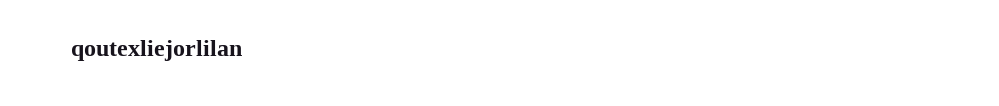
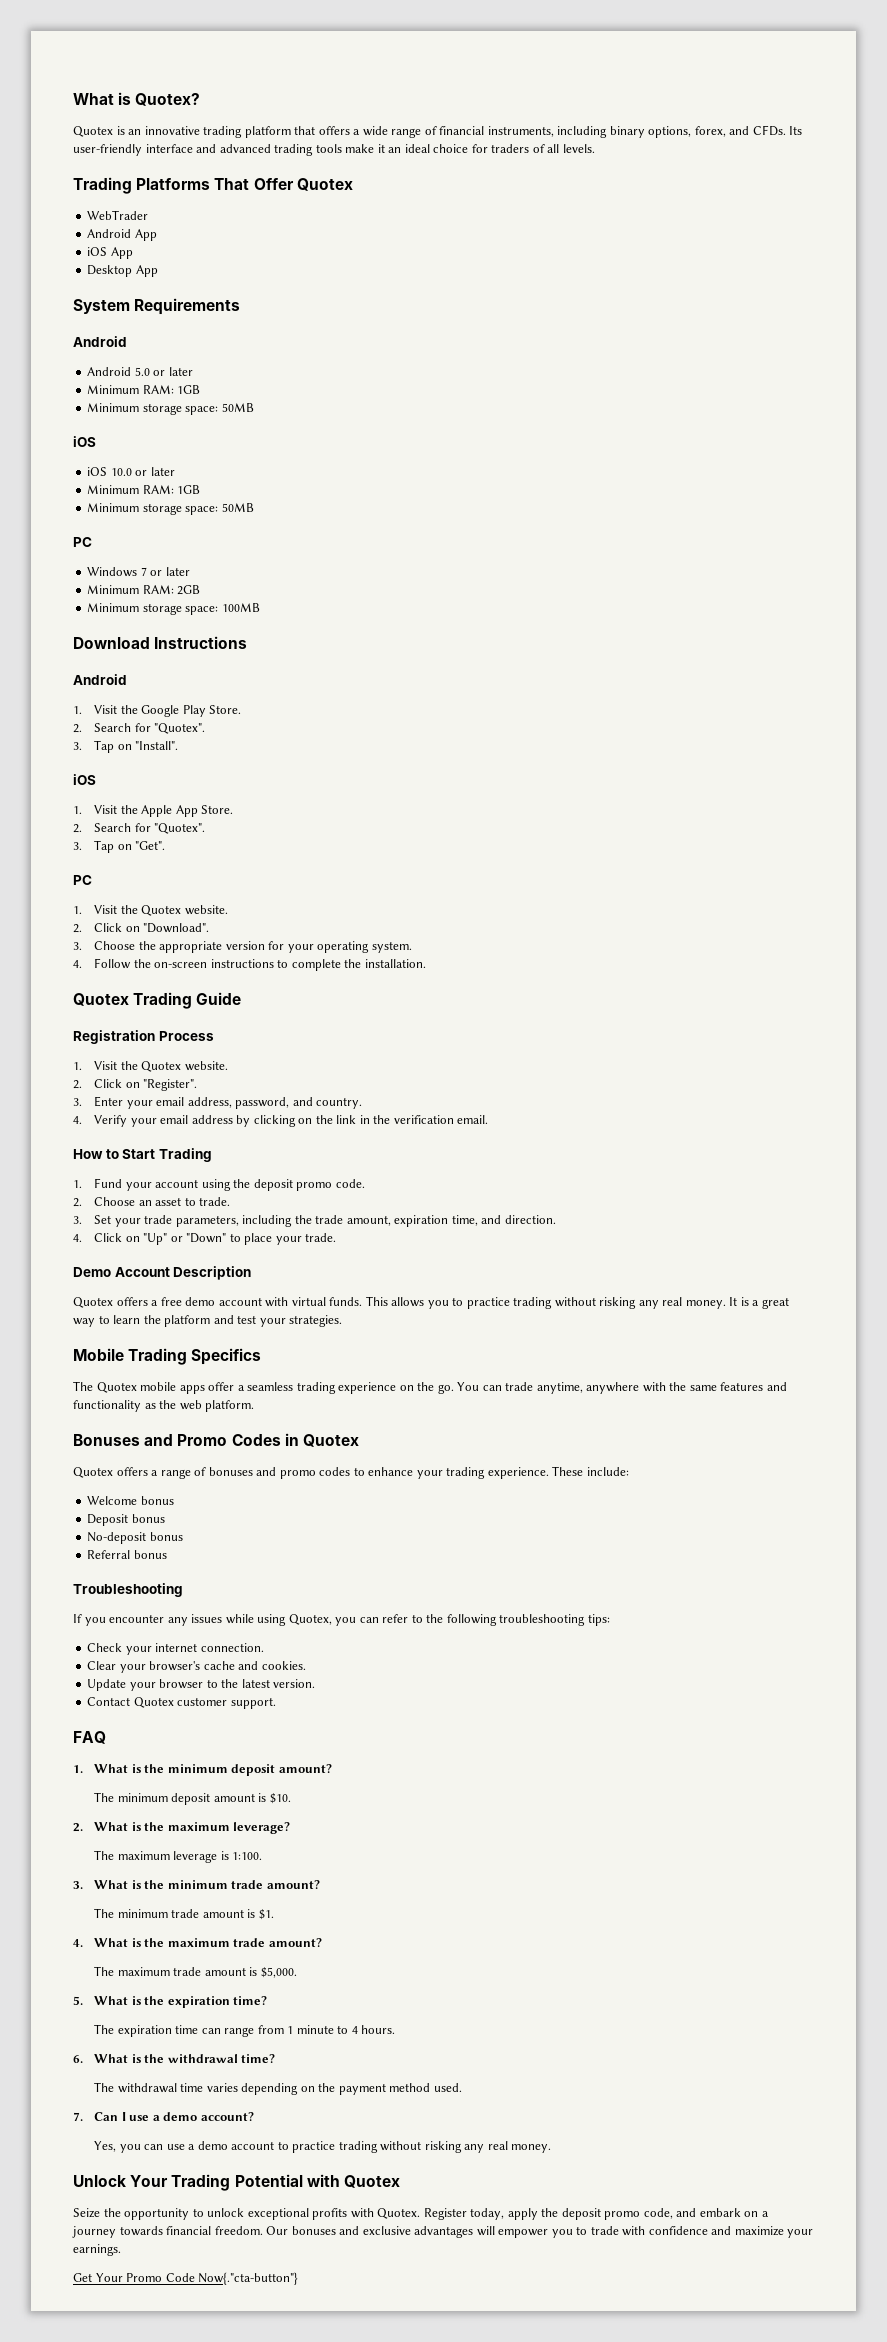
[71,40,242,61] qoutexliejorlilan -> [73,92,201,106] [73,125,803,138] [73,144,595,156] [73,177,353,194] [87,210,149,220] [87,229,157,241] [87,247,133,259] [87,265,158,277] [73,298,241,315] [73,336,127,347] [87,367,193,376] [87,385,201,394] [87,403,254,415] [73,436,96,447] [87,467,175,476] [87,485,201,494] [87,503,254,515] [73,537,92,547] [87,567,190,577] [87,585,201,595] [87,603,260,615] [73,636,248,649] [73,674,127,685] [73,705,242,717] [73,723,206,734] [73,740,179,753] [73,774,96,785] [73,805,234,817] [73,823,206,834] [73,840,166,853] [73,875,92,885] [73,905,228,916] [73,923,210,933] [73,941,412,953] [73,958,426,971] [73,992,242,1009] [73,1030,214,1044] [73,1061,228,1072] [73,1079,198,1091] [73,1096,363,1109] [73,1115,489,1127] [73,1148,212,1162] [73,1178,365,1191] [73,1197,231,1207] [73,1215,556,1227] [73,1233,337,1245] [73,1266,252,1280] [73,1296,789,1309] [73,1315,343,1327] [73,1348,262,1365] [73,1381,787,1394] [73,1400,255,1412] [73,1433,359,1447] [73,1466,629,1479] [87,1496,174,1505] [87,1514,165,1526] [87,1532,183,1544] [87,1550,167,1559] [73,1583,183,1597] [73,1614,610,1626] [87,1643,264,1655] [87,1661,306,1673] [87,1679,316,1691] [87,1697,276,1709] [73,1731,106,1744] [73,1764,332,1776] [94,1792,291,1805] [73,1822,291,1834] [94,1850,263,1863] [73,1880,320,1889] [94,1908,274,1920] [73,1938,322,1947] [94,1966,297,1978] [73,1996,268,2008] [94,2024,396,2037] [73,2054,276,2063] [94,2082,462,2095] [73,2112,254,2121] [94,2141,552,2153] [73,2174,400,2191] [73,2208,769,2220] [72,2226,814,2238] [73,2244,121,2256] [73,2272,299,2285] What is Quotex? // Quotex is an innovative trading platform that offers a wide range of financial instruments, including binary options, forex, and CFDs. Its user-friendly interface and advanced trading tools make it an ideal choice for traders of all levels. // Trading Platforms That Offer Quotex // WebTrader // Android App // iOS App // Desktop App // System Requirements // Android // Android 5.0 or later // Minimum RAM: 1GB // Minimum storage space: 50MB // iOS // iOS 10.0 or later // Minimum RAM: 1GB // Minimum storage space: 50MB // PC // Windows 7 or later // Minimum RAM: 2GB // Minimum storage space: 100MB // Download Instructions // Android // 1. Visit the Google Play Store. // 2. Search for "Quotex". // 3. Tap on "Install". // iOS // 1. Visit the Apple App Store. // 2. Search for "Quotex". // 3. Tap on "Get". // PC // 1. Visit the Quotex website. // 2. Click on "Download". // 3. Choose the appropriate version for your operating system. // 4. Follow the on-screen instructions to complete the installation. // Quotex Trading Guide // Registration Process // 1. Visit the Quotex website. // 2. Click on "Register". // 3. Enter your email address, password, and country. // 4. Verify your email address by clicking on the link in the verification email. // How to Start Trading // 1. Fund your account using the deposit promo code. // 2. Choose an asset to trade. // 3. Set your trade parameters, including the trade amount, expiration time, and direction. // 4. Click on "Up" or "Down" to place your trade. // Demo Account Description // Quotex offers a free demo account with virtual funds. This allows you to practice trading without risking any real money. It is a great way to learn the platform and test your strategies. // Mobile Trading Specifics // The Quotex mobile apps offer a seamless trading experience on the go. You can trade anytime, anywhere with the same features and functionality as the web platform. // Bonuses and Promo Codes in Quotex // Quotex offers a range of bonuses and promo codes to enhance your trading experience. These include: // Welcome bonus // Deposit bonus // No-deposit bonus // Referral bonus // Troubleshooting // If you encounter any issues while using Quotex, you can refer to the following troubleshooting tips: // Check your internet connection. // Clear your browser's cache and cookies. // Update your browser to the latest version. // Contact Quotex customer support. // FAQ // 1. What is the minimum deposit amount? // The minimum deposit amount is $10. // 2. What is the maximum leverage? // The maximum leverage is 1:100. // 3. What is the minimum trade amount? // The minimum trade amount is $1. // 4. What is the maximum trade amount? // The maximum trade amount is $5,000. // 5. What is the expiration time? // The expiration time can range from 1 minute to 4 hours. // 6. What is the withdrawal time? // The withdrawal time varies depending on the payment method used. // 7. Can I use a demo account? // Yes, you can use a demo account to practice trading without risking any real money. // Unlock Your Trading Potential with Quotex // Seize the opportunity to unlock exceptional profits with Quotex. Register today, apply the deposit promo code, and embark on a journey towards financial freedom. Our bonuses and exclusive advantages will empower you to trade with confidence and maximize your earnings. // Get Your Promo Code Now{."cta-button"}

